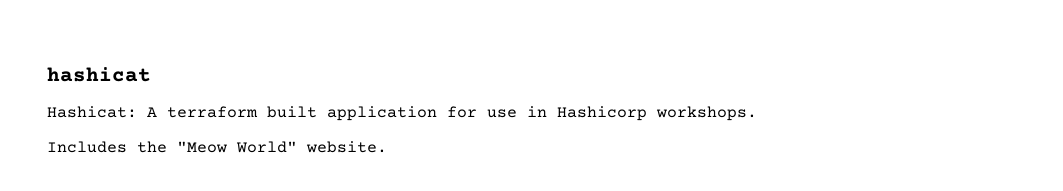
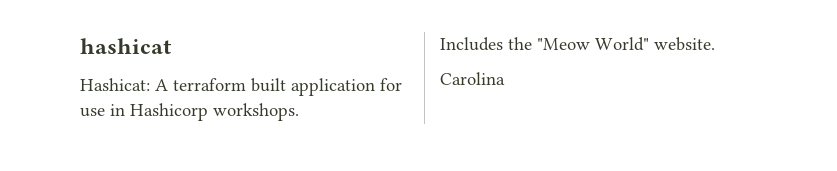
(387, 147) none -> [440,72,505,85] // Carolina

